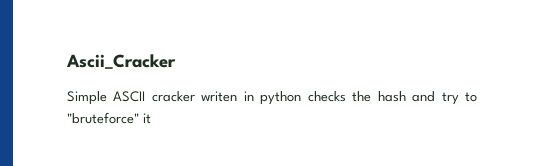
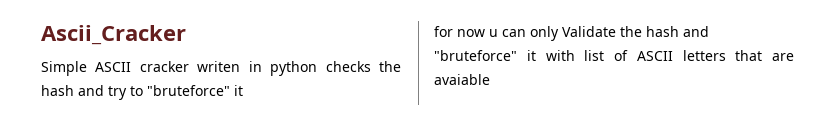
(151, 118) none -> [434,26,709,41] [434,50,794,61] [434,74,490,85] // for now u can only Validate the hash and "bruteforce" it with list of ASCII letters that are avaiable

